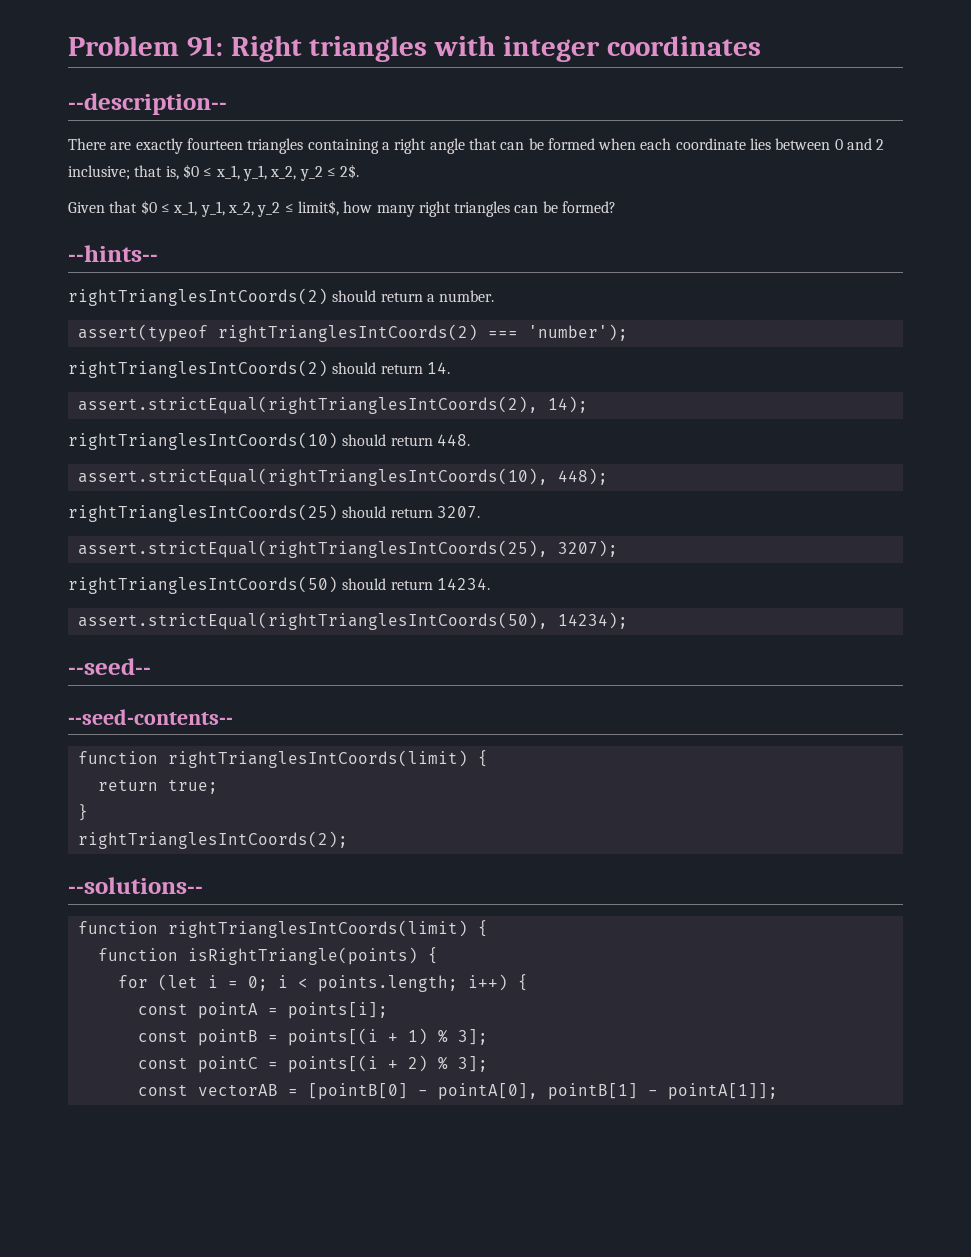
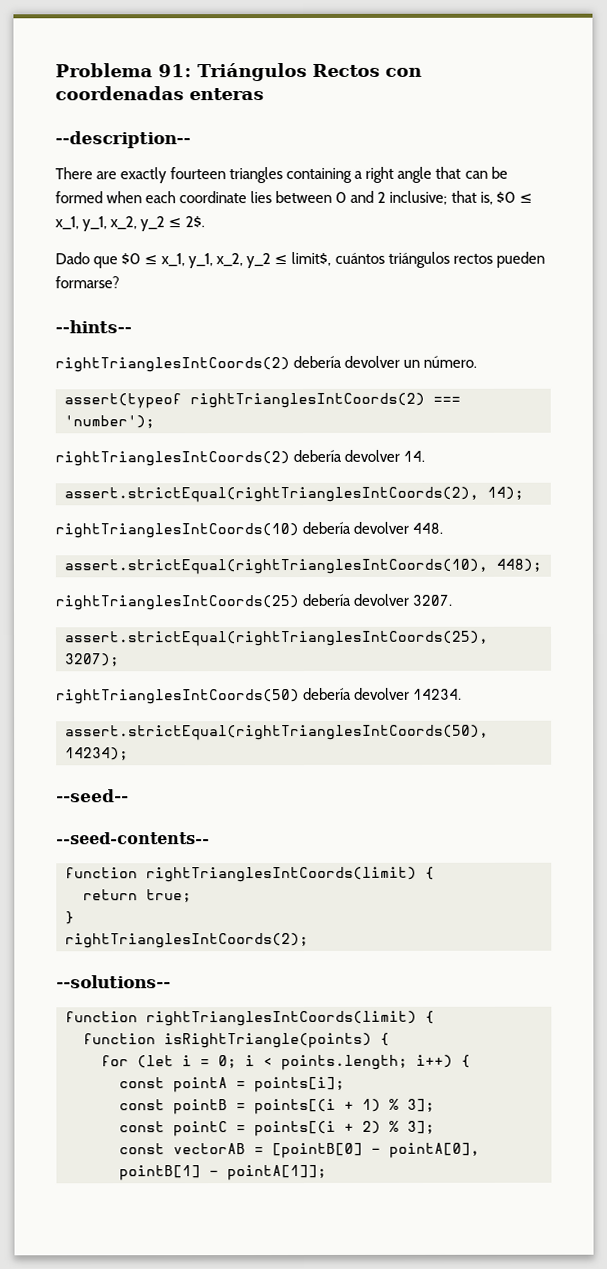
[68,35,761,62] Problem 91: Right triangles with integer coordinates -> [55,62,422,82] [55,86,264,101] Problema 91: Triángulos Rectos con coordenadas enteras
[68,201,138,213] Given that -> [55,252,119,269] Dado que
[343,201,617,217] [68,245,158,262] [68,288,495,306] how many right triangles can be formed? // --hints-- // rightTrianglesIntCoords(2) should return a number. -> [334,251,545,268] [55,276,120,289] [55,320,132,334] [55,355,478,373] cuántos triángulos rectos pueden formarse? // --hints-- // rightTrianglesIntCoords(2) debería devolver un número.
[332,362,423,374] should return -> [293,449,401,463] debería devolver
[342,434,433,446] should return -> [302,521,410,535] debería devolver
[342,506,433,518] should return -> [302,593,410,607] debería devolver
[342,578,433,590] should return -> [303,687,411,701] debería devolver

